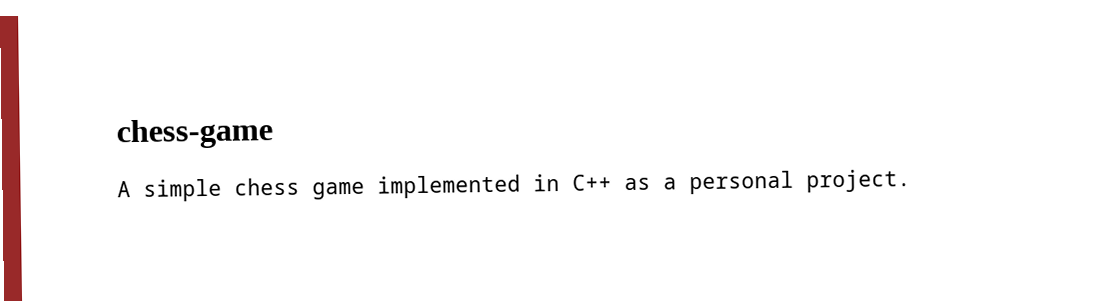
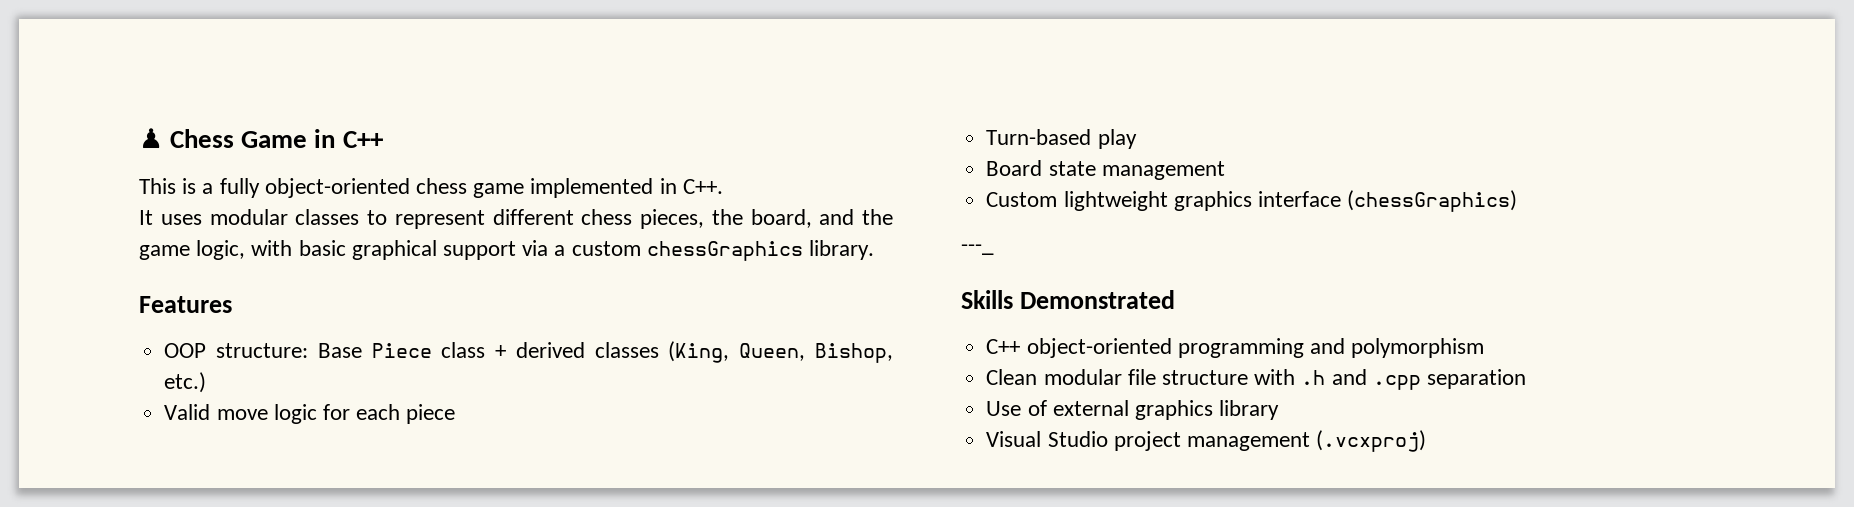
[116,118,273,150] [117,169,911,202] chess-game // A simple chess game implemented in C++ as a personal project. -> [139,128,383,149] [139,178,723,198] [139,209,893,229] [139,240,875,261] [139,296,232,313] [164,341,893,363] [164,372,207,393] [164,404,456,424] [986,129,1137,149] [986,160,1225,180] [986,190,1518,212] [961,244,994,255] [961,290,1175,309] [986,338,1485,358] [986,369,1526,390] [986,400,1280,420] [986,430,1427,452] ♟ Chess Game in C++ // This is a fully object-oriented chess game implemented in C++. // It uses modular classes to represent different chess pieces, the board, and the game logic, with basic graphical support via a custom chessGraphics library. // Features // OOP structure: Base Piece class + derived classes (King, Queen, Bishop, etc.) // Valid move logic for each piece // Turn-based play // Board state management // Custom lightweight graphics interface (chessGraphics) // ---_ // Skills Demonstrated // C++ object-oriented programming and polymorphism // Clean modular file structure with .h and .cpp separation // Use of external graphics library // Visual Studio project management (.vcxproj)

